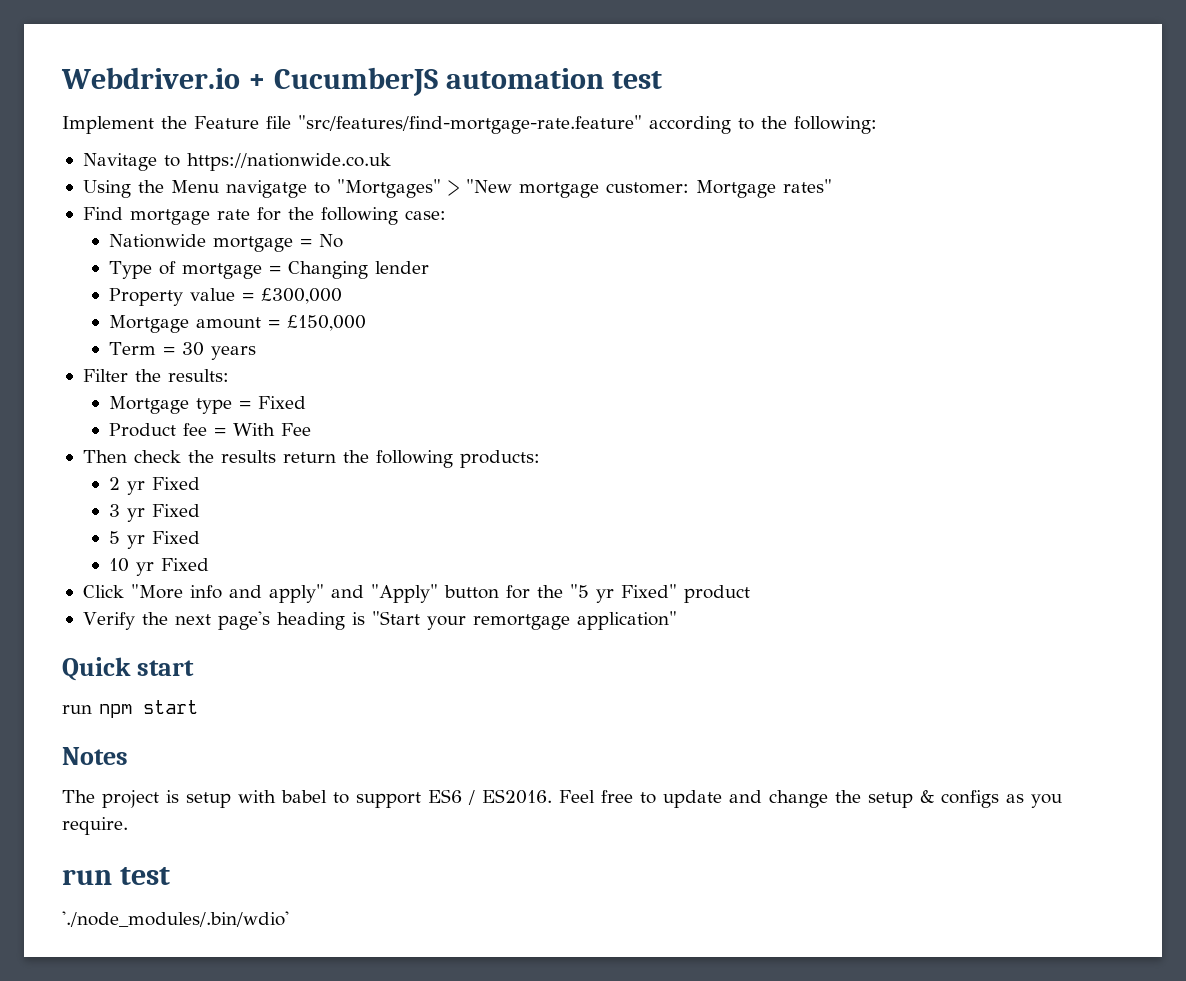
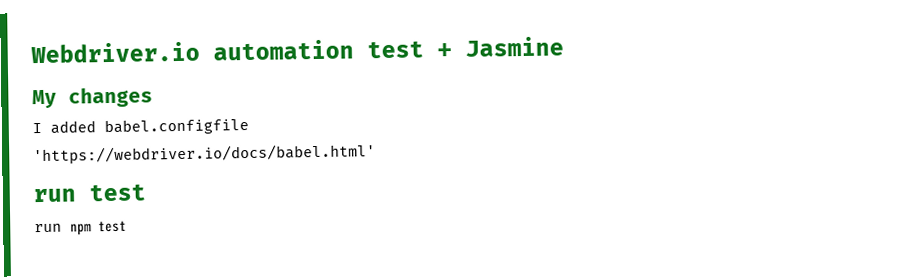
[248,67,439,96] + CucumberJS -> (200, 52) none
[62,115,877,134] [82,153,391,171] [82,179,832,198] [82,207,446,225] [109,234,344,252] [109,261,430,279] [109,288,343,306] [109,315,367,333] [109,342,257,360] [82,369,229,382] [109,396,307,414] [109,423,312,437] [82,450,540,468] [109,477,201,495] [109,504,201,522] [109,531,201,549] [109,558,210,576] [82,584,750,603] [82,611,677,630] [62,657,195,681] [62,700,198,718] [62,747,128,765] [62,789,1062,808] [62,817,128,835] // Implement the Feature file "src/features/find-mortgage-rate.feature" according to the following: // Navitage to https://nationwide.co.uk // Using the Menu navigatge to "Mortgages" > "New mortgage customer: Mortgage rates" // Find mortgage rate for the following case: // Nationwide mortgage = No // Type of mortgage = Changing lender // Property value = £300,000 // Mortgage amount = £150,000 // Term = 30 years // Filter the results: // Mortgage type = Fixed // Product fee = With Fee // Then check the results return the following products: // 2 yr Fixed // 3 yr Fixed // 5 yr Fixed // 10 yr Fixed // Click "More info and apply" and "Apply" button for the "5 yr Fixed" product // Verify the next page's heading is "Start your remortgage application" // Quick start // run npm start // Notes // The project is setup with babel to support ES6 / ES2016. Feel free to update and change the setup & configs as you require. -> [437,36,564,58] [32,86,153,109] [32,117,249,136] [33,143,376,165] + Jasmine // My changes // I added babel.configfile // 'https://webdriver.io/docs/babel.html'
[62,911,289,927] './node_modules/.bin/wdio' -> [34,220,127,235] run npm test

